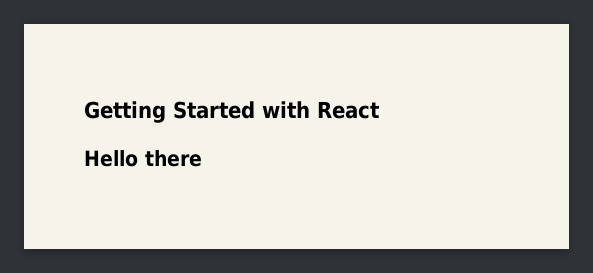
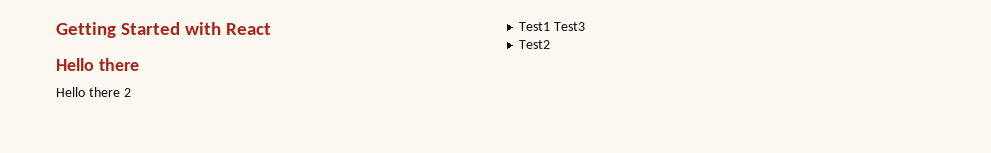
(202, 158) none -> [56,87,131,97] [519,22,586,31] [519,40,551,49] // Hello there 2 // Test1 Test3 // Test2

